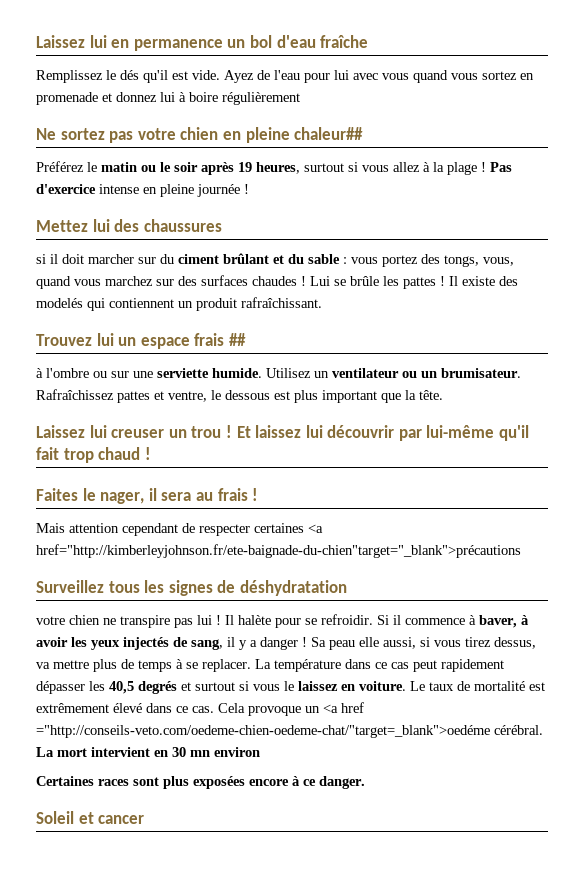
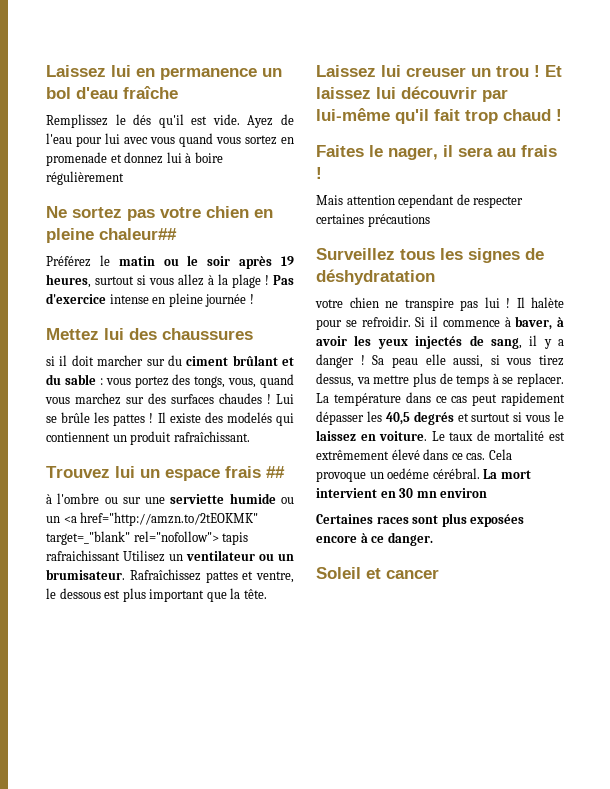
[212,368,262,378] humide. -> [229,493,294,504] [46,512,259,526] [46,531,249,545] [46,550,120,561] humide ou un <a href="http://amzn.to/2tEOKMK" target=_"blank" rel="nofollow"> tapis rafraichissant
[308,524,323,533] [36,544,521,558] <a href="http://kimberleyjohnson.fr/ete-baignade-du-chien"target="_blank">précautions -> [367,214,430,227] précautions
[323,702,364,713] [36,725,490,738] <a href ="http://conseils-veto.com/oedeme-chien-oedeme-chat/"target=_blank">oedéme -> [387,468,430,479] oedéme

